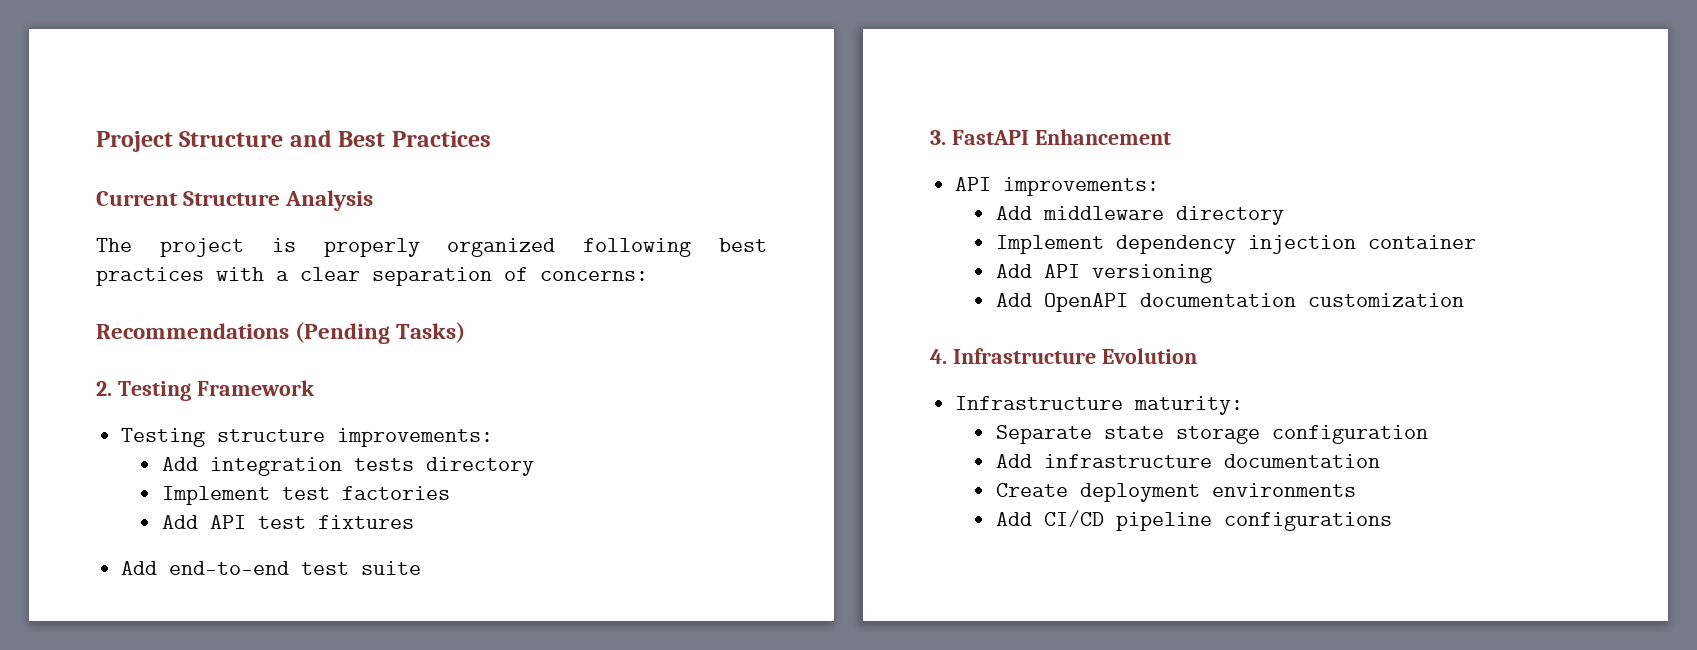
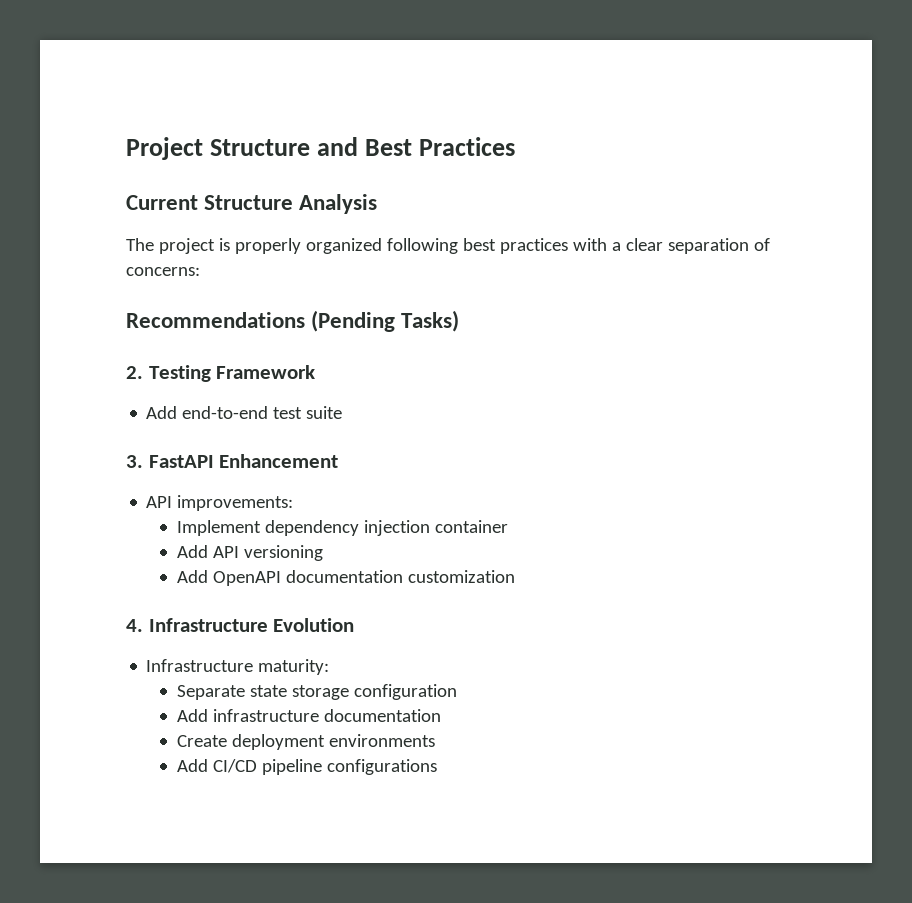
[121,428,494,447] [161,457,534,476] [161,486,450,505] [161,515,414,529] // Testing structure improvements: // Add integration tests directory // Implement test factories // Add API test fixtures -> (316, 372) none
[995,206,1284,225] // Add middleware directory -> (294, 503) none

